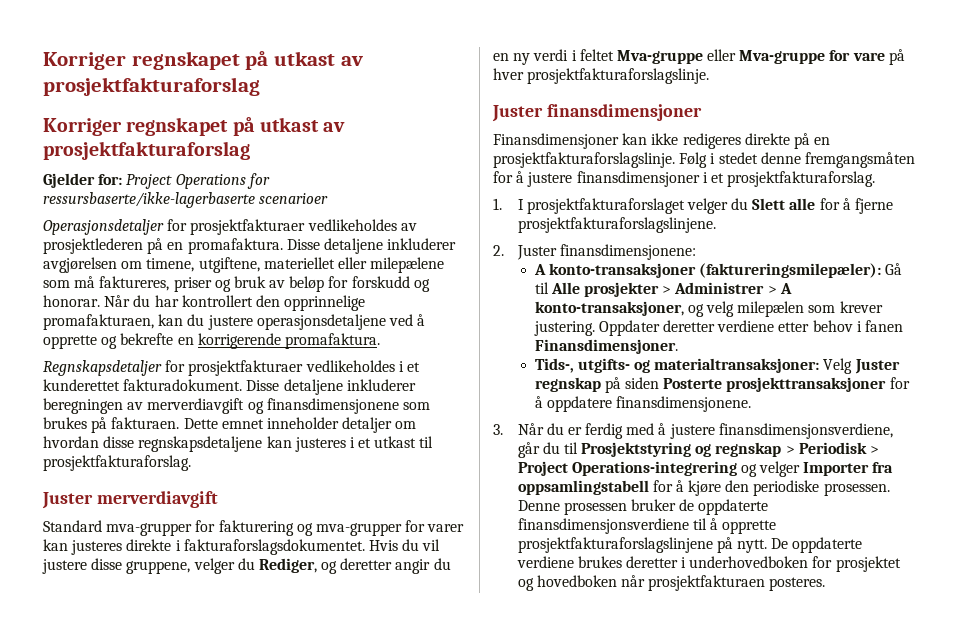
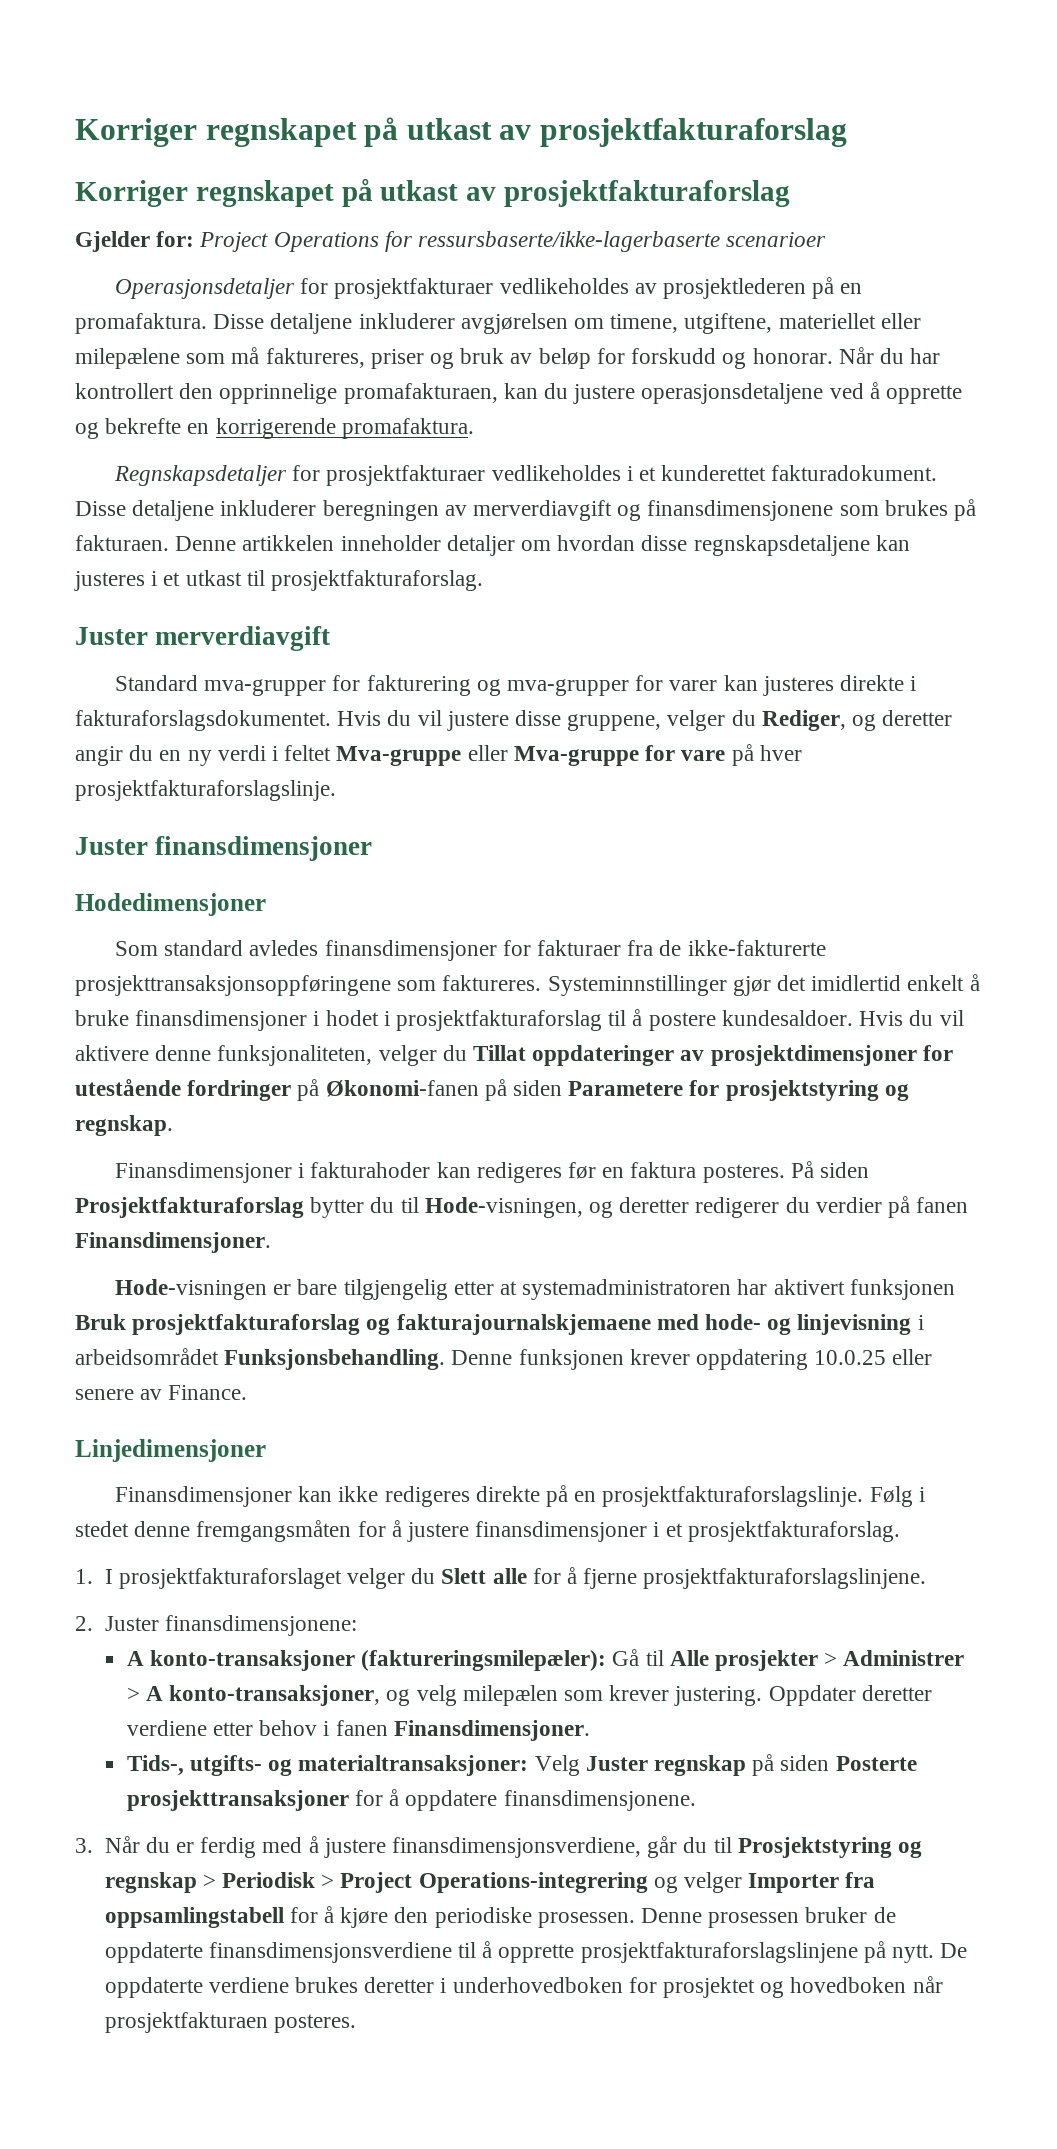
[183,418,264,429] Dette emnet -> [175,535,335,551] Denne artikkelen
(702, 112) none -> [75,893,266,916] [114,940,826,961] [75,974,980,996] [75,1009,964,1031] [75,1045,953,1066] [75,1079,909,1101] [75,1115,173,1136] [114,1161,870,1183] [75,1196,969,1218] [75,1232,271,1253] [114,1279,955,1300] [75,1314,924,1335] [75,1348,933,1370] [75,1385,248,1400] [75,1439,266,1462] // Hodedimensjoner // Som standard avledes finansdimensjoner for fakturaer fra de ikke-fakturerte prosjekttransaksjonsoppføringene som faktureres. Systeminnstillinger gjør det imidlertid enkelt å bruke finansdimensjoner i hodet i prosjektfakturaforslag til å postere kundesaldoer. Hvis du vil aktivere denne funksjonaliteten, velger du Tillat oppdateringer av prosjektdimensjoner for utestående fordringer på Økonomi-fanen på siden Parametere for prosjektstyring og regnskap. // Finansdimensjoner i fakturahoder kan redigeres før en faktura posteres. På siden Prosjektfakturaforslag bytter du til Hode-visningen, og deretter redigerer du verdier på fanen Finansdimensjoner. // Hode-visningen er bare tilgjengelig etter at systemadministratoren har aktivert funksjonen Bruk prosjektfakturaforslag og fakturajournalskjemaene med hode- og linjevisning i arbeidsområdet Funksjonsbehandling. Denne funksjonen krever oppdatering 10.0.25 eller senere av Finance. // Linjedimensjoner

